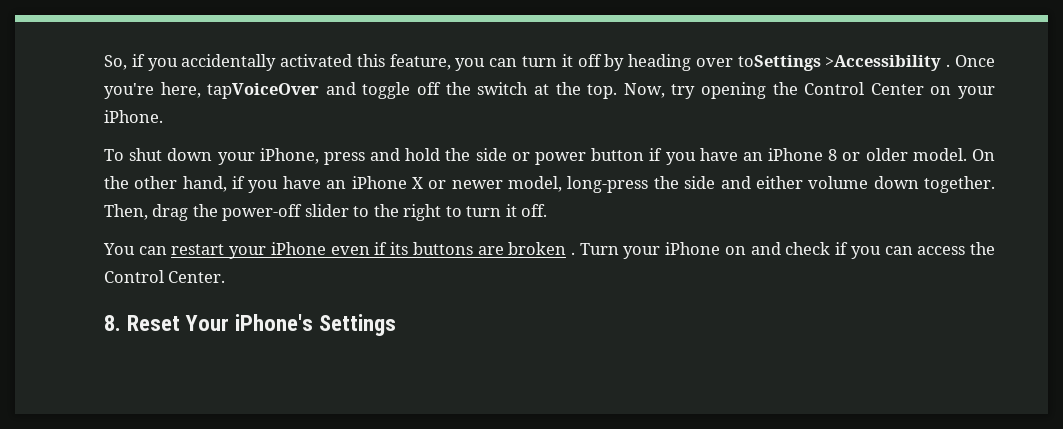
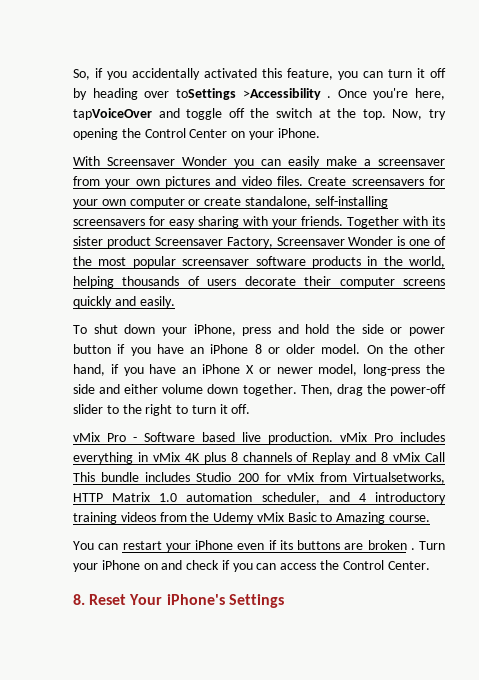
(163, 116) none -> [73,156,445,168] [73,176,445,188] [73,196,388,208] [73,216,445,228] [73,236,446,248] [73,256,445,268] [73,276,445,288] [73,296,175,308] // With Screensaver Wonder you can easily make a screensaver from your own pictures and video files. Create screensavers for your own computer or create standalone, self-installing screensavers for easy sharing with your friends. Together with its sister product Screensaver Factory, Screensaver Wonder is one of the most popular screensaver software products in the world, helping thousands of users decorate their computer screens quickly and easily.
(548, 210) none -> [73,432,445,444] [73,452,446,464] [73,472,445,484] [73,492,446,504] [73,512,431,524] // vMix Pro - Software based live production. vMix Pro includes everything in vMix 4K plus 8 channels of Replay and 8 vMix Call This bundle includes Studio 200 for vMix from Virtualsetworks, HTTP Matrix 1.0 automation scheduler, and 4 introductory training videos from the Udemy vMix Basic to Amazing course.

